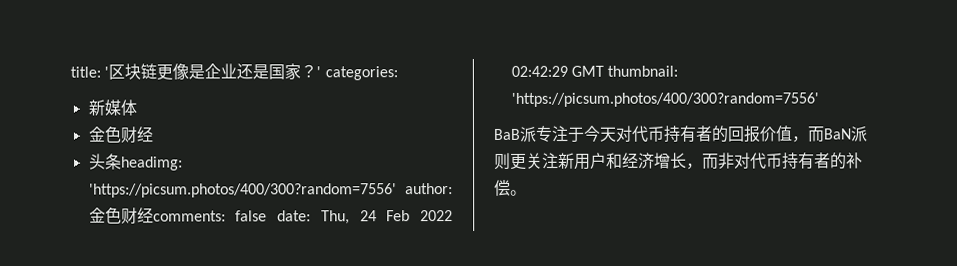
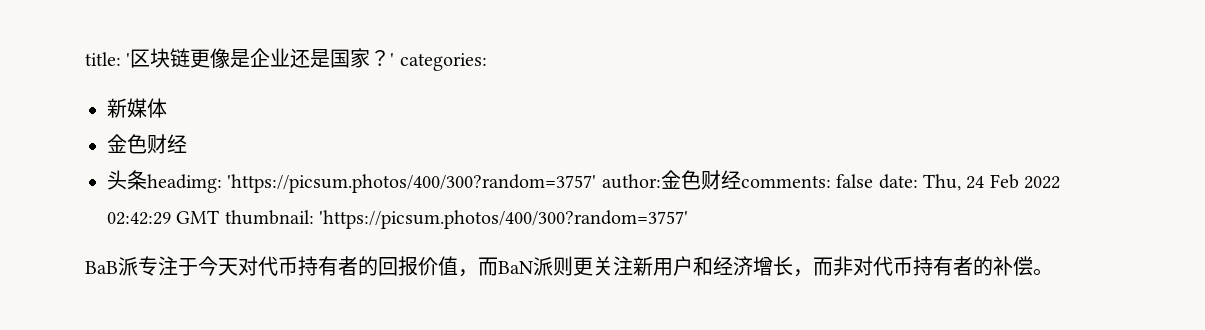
[88,183,397,198] 'https://picsum.photos/400/300?random=7556' -> [227,174,597,193] 'https://picsum.photos/400/300?random=3757'
[510,92,819,107] 'https://picsum.photos/400/300?random=7556' -> [319,210,689,229] 'https://picsum.photos/400/300?random=3757'

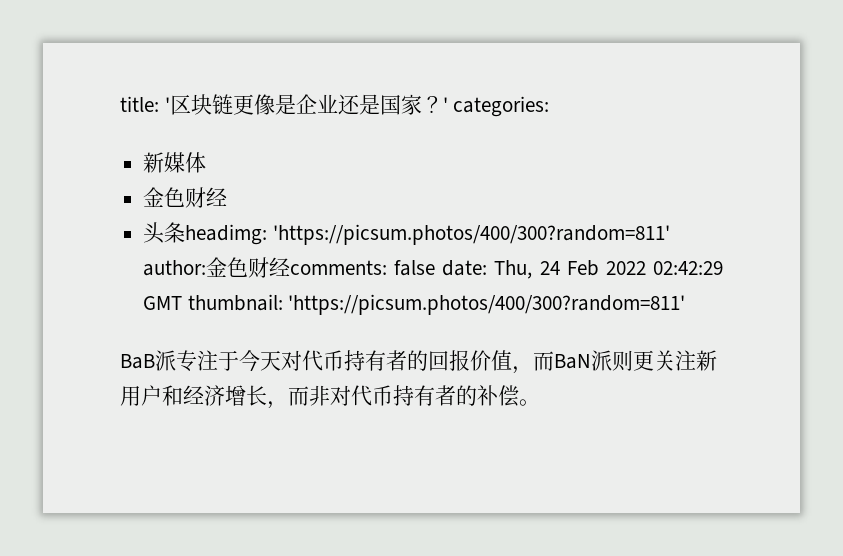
[227,174,597,193] 'https://picsum.photos/400/300?random=3757' -> [272,224,670,245] 'https://picsum.photos/400/300?random=811'
[319,210,689,229] 'https://picsum.photos/400/300?random=3757' -> [288,294,686,315] 'https://picsum.photos/400/300?random=811'

